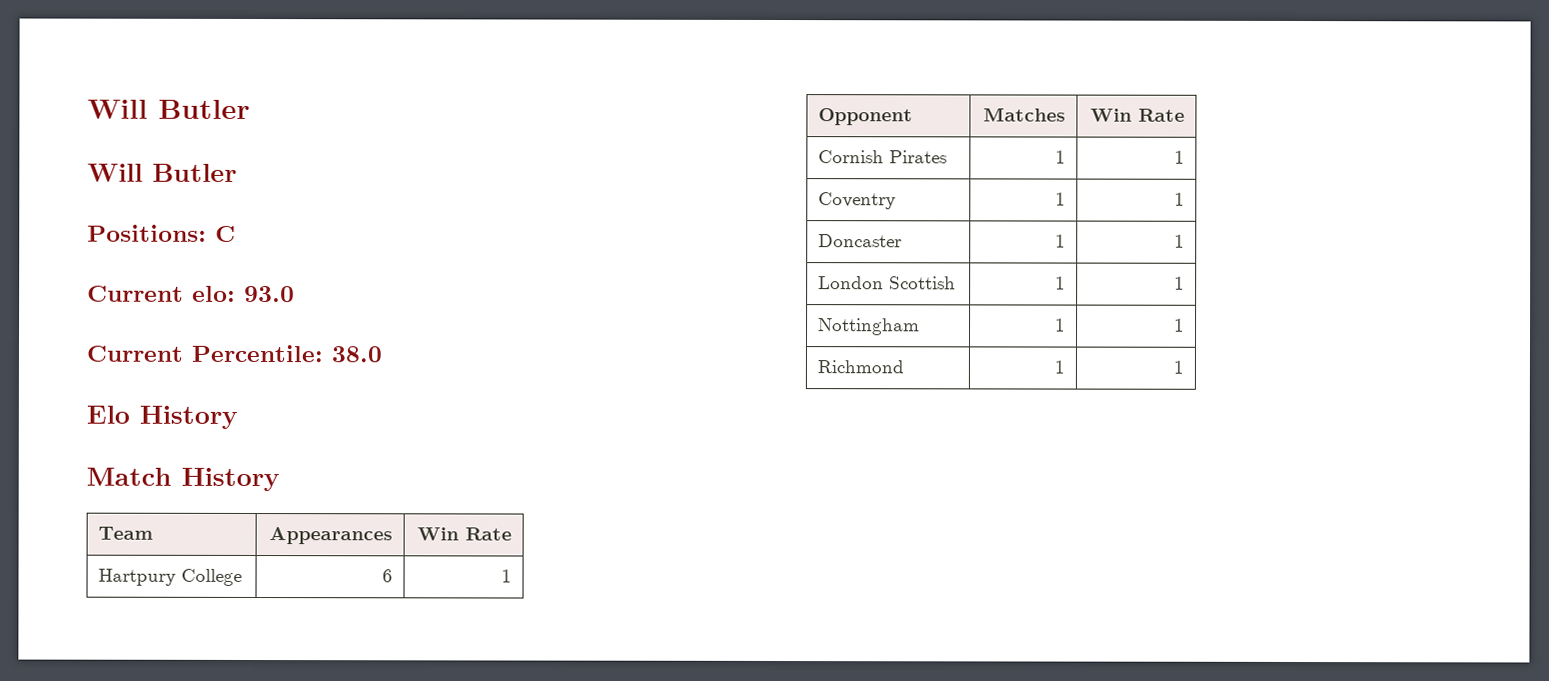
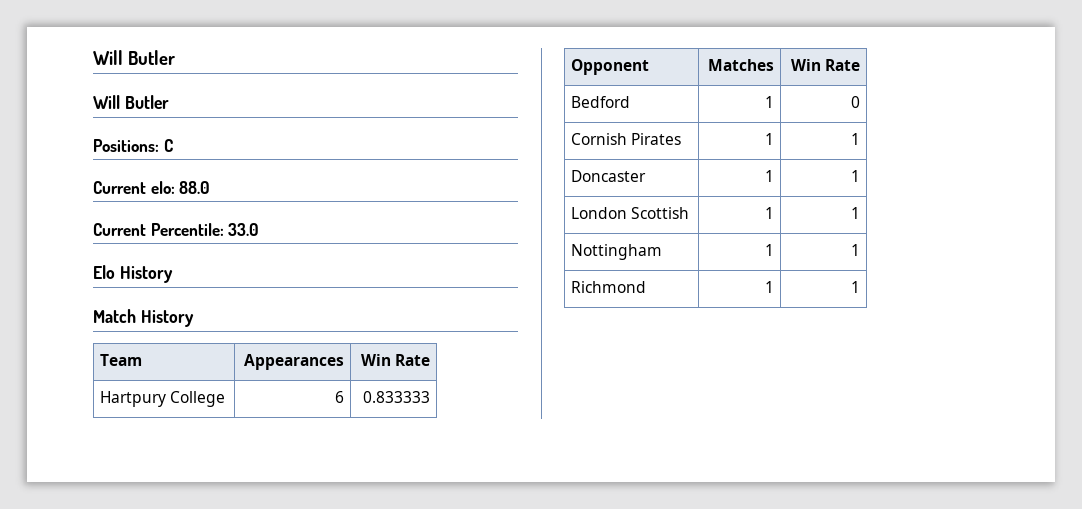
[244,285,295,303] 93.0 -> [179,181,211,194] 88.0
[331,346,382,363] 38.0 -> [228,223,260,236] 33.0
[500,569,512,583] 1 -> [362,391,430,403] 0.833333
[818,150,948,164] [1054,150,1066,164] [1173,150,1185,164] [818,192,897,210] Cornish Pirates | 1 | 1 // Coventry -> [571,96,631,108] [764,96,774,108] [850,96,860,108] [571,133,682,145] Bedford | 1 | 0 // Cornish Pirates

